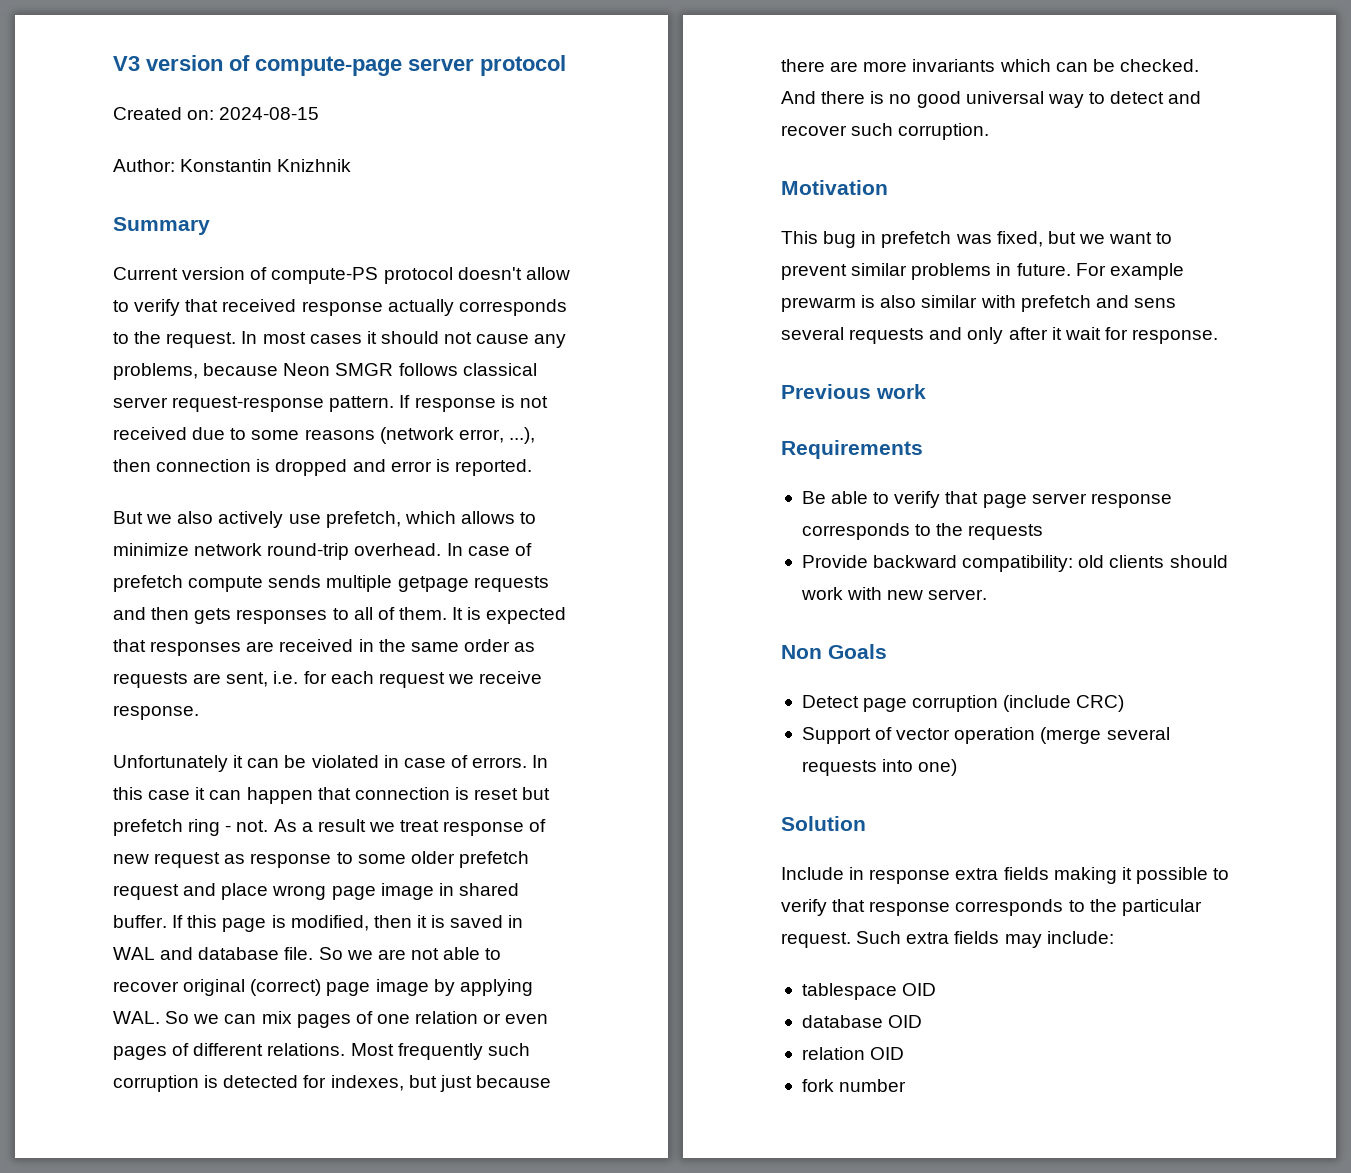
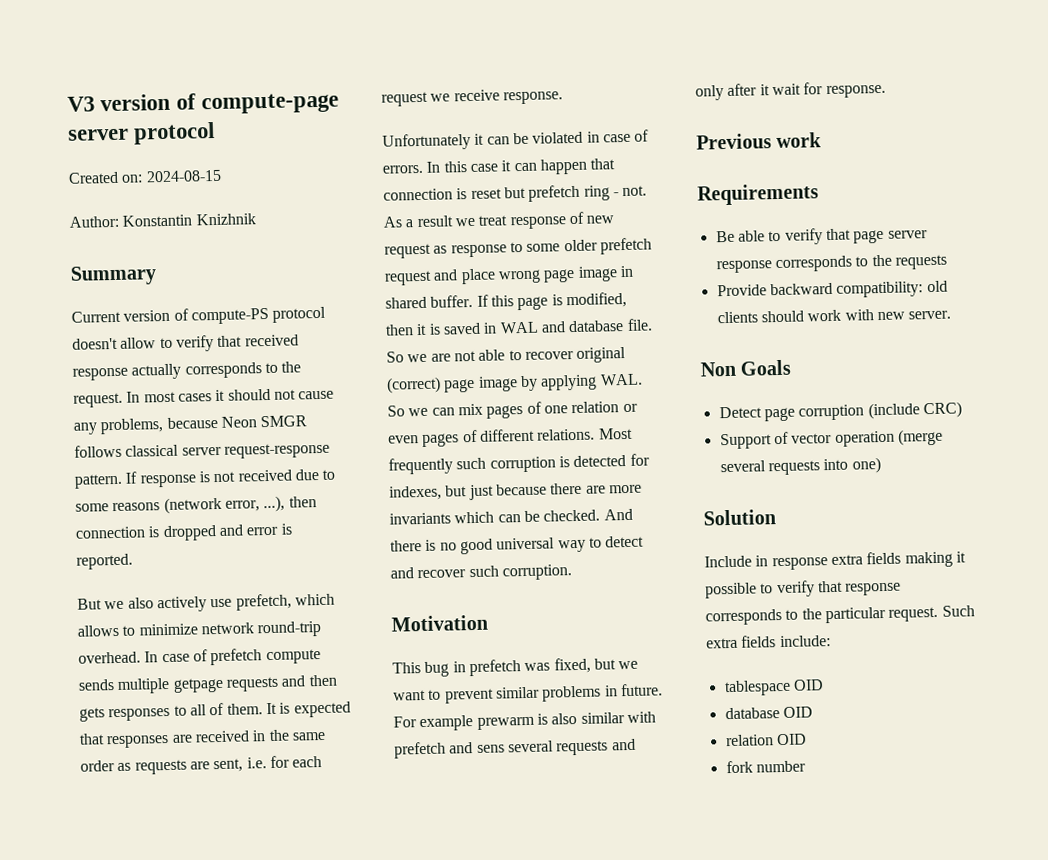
[1004,934,1042,948] may -> (777, 641) none

